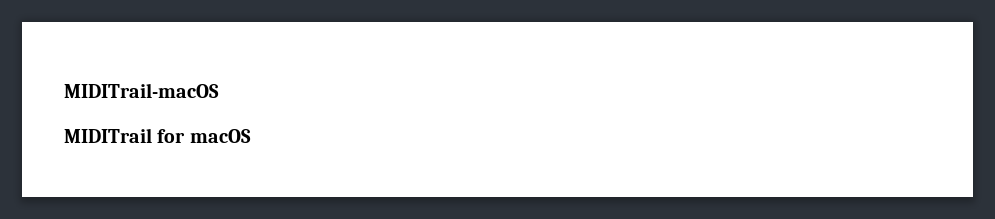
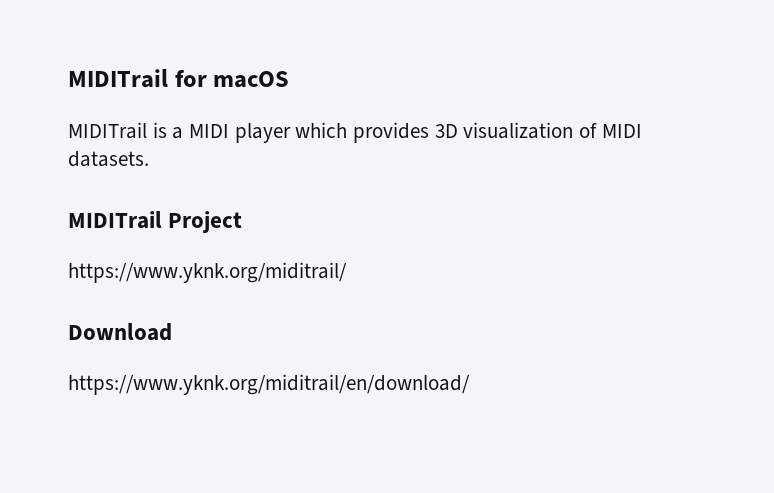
[64,83,219,98] MIDITrail-macOS // -> (68, 78) none
(251, 136) none -> [68,122,642,143] [68,151,149,167] [68,211,243,233] [68,262,347,283] [68,323,172,341] [68,374,470,395] // MIDITrail is a MIDI player which provides 3D visualization of MIDI datasets. // MIDITrail Project // https://www.yknk.org/miditrail/ // Download // https://www.yknk.org/miditrail/en/download/

